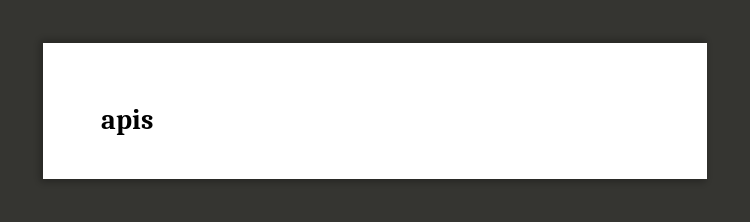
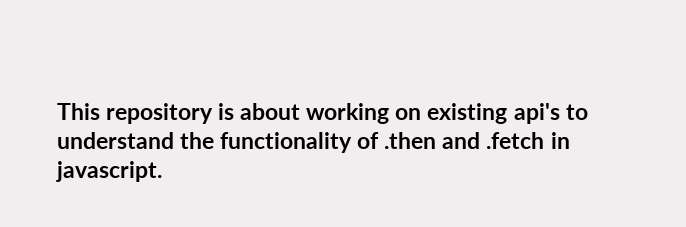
[101,109,153,135] apis -> [57,103,588,124] [57,132,570,153] [56,161,162,182] This repository is about working on existing api's to understand the functionality of .then and .fetch in javascript.

